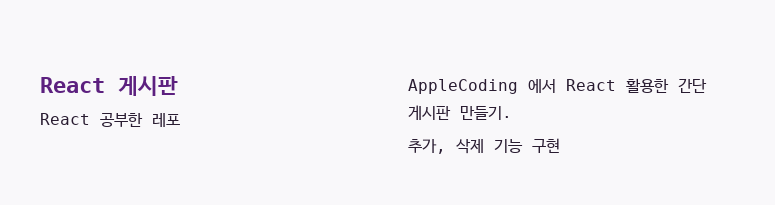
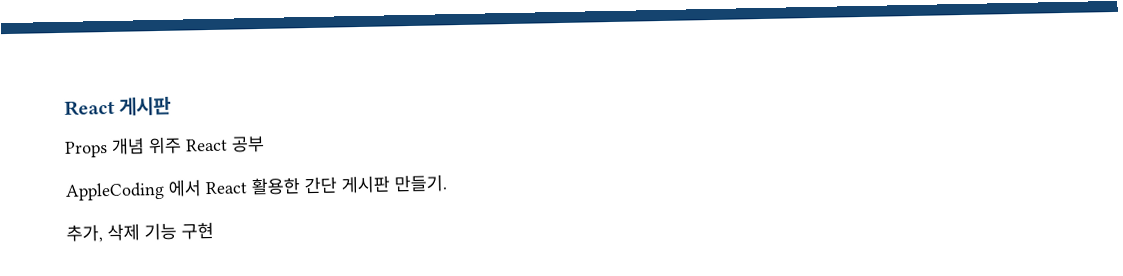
[40,112,180,127] React 공부한 레포 -> [64,135,265,158] Props 개념 위주 React 공부

